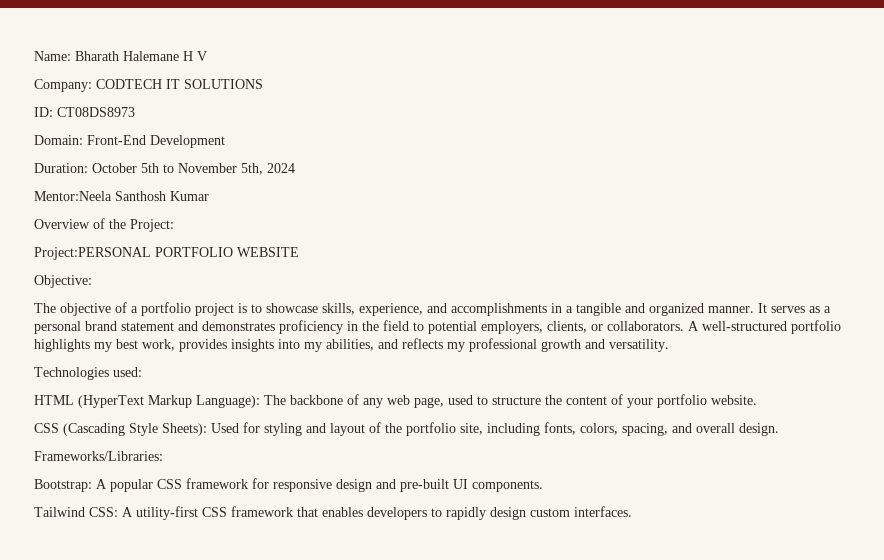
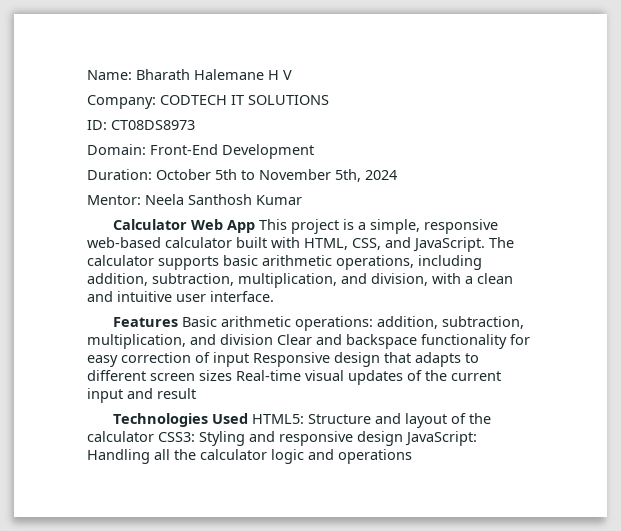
[34,191,112,201] Mentor:Neela -> [87,194,184,205] Mentor: Neela
[34,218,174,232] [34,247,299,260] [34,275,92,288] [34,302,831,316] [34,320,841,334] [34,338,669,352] [34,367,142,380] [34,394,757,408] [34,422,779,436] [34,451,163,461] [34,478,543,492] [34,506,632,520] Overview of the Project: // Project:PERSONAL PORTFOLIO WEBSITE // Objective: // The objective of a portfolio project is to showcase skills, experience, and accomplishments in a tangible and organized manner. It serves as a personal brand statement and demonstrates proficiency in the field to potential employers, clients, or collaborators. A well-structured portfolio highlights my best work, provides insights into my abilities, and reflects my professional growth and versatility. // Technologies used: // HTML (HyperText Markup Language): The backbone of any web page, used to structure the content of your portfolio website. // CSS (Cascading Style Sheets): Used for styling and layout of the portfolio site, including fonts, colors, spacing, and overall design. // Frameworks/Libraries: // Bootstrap: A popular CSS framework for responsive design and pre-built UI components. // Tailwind CSS: A utility-first CSS framework that enables developers to rapidly design custom interfaces. -> [112,219,498,234] [87,237,514,252] [87,255,482,270] [87,273,513,288] [87,291,274,302] [112,316,524,331] [87,334,530,349] [87,352,479,367] [87,370,501,385] [87,388,196,403] [112,413,491,428] [87,431,477,446] [87,449,412,464] Calculator Web App This project is a simple, responsive web-based calculator built with HTML, CSS, and JavaScript. The calculator supports basic arithmetic operations, including addition, subtraction, multiplication, and division, with a clean and intuitive user interface. // Features Basic arithmetic operations: addition, subtraction, multiplication, and division Clear and backspace functionality for easy correction of input Responsive design that adapts to different screen sizes Real-time visual updates of the current input and result // Technologies Used HTML5: Structure and layout of the calculator CSS3: Styling and responsive design JavaScript: Handling all the calculator logic and operations

